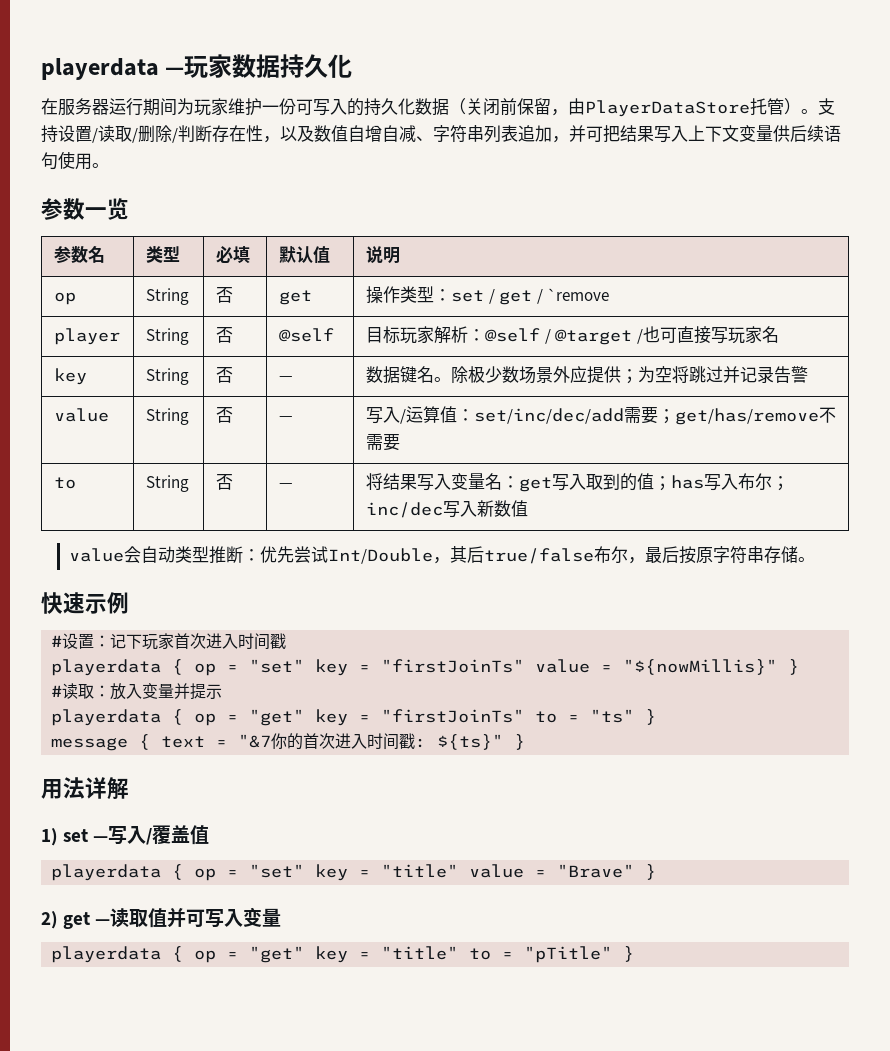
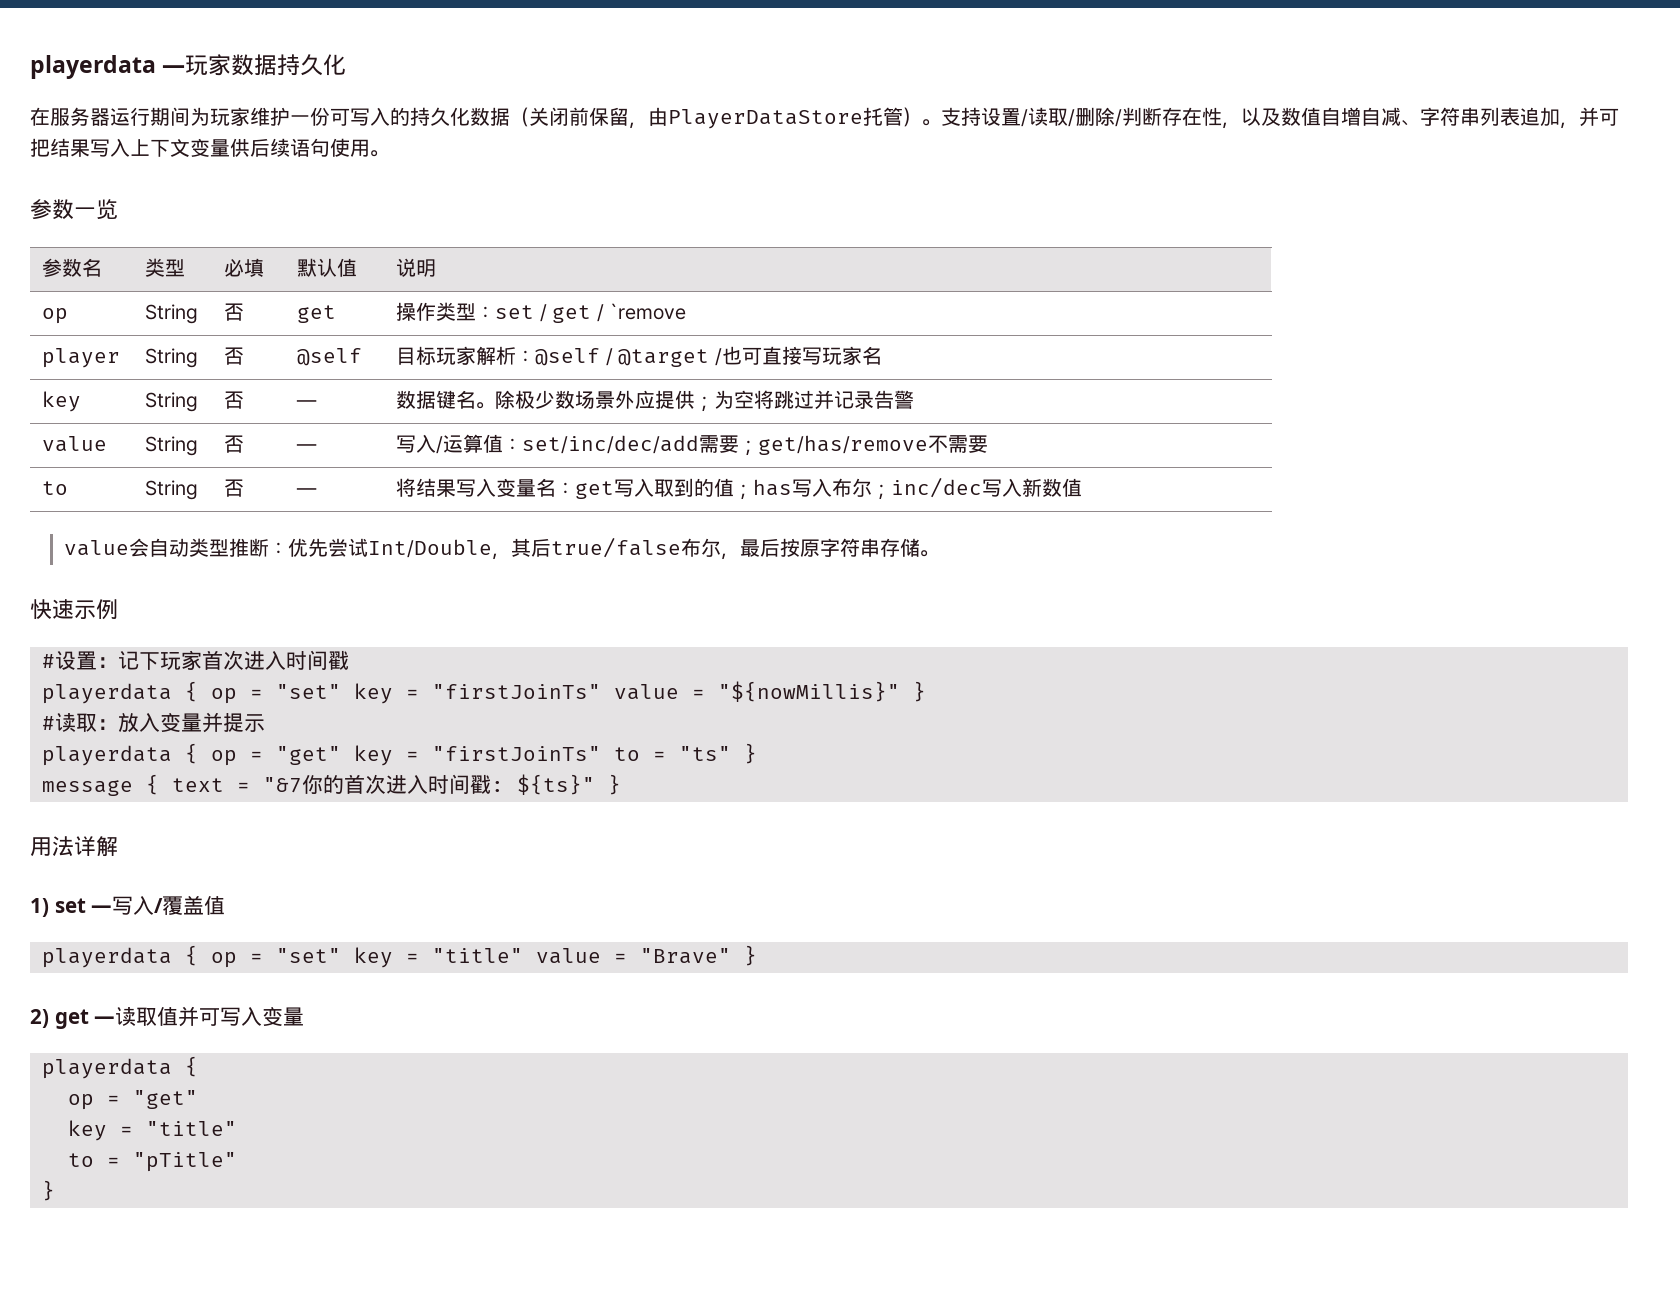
[194,946,459,963] op = "get" key = "title" -> [68,1090,198,1110] [68,1120,237,1141] // op = "get" // key = "title" //
(613, 954) none -> (237, 1162) //

